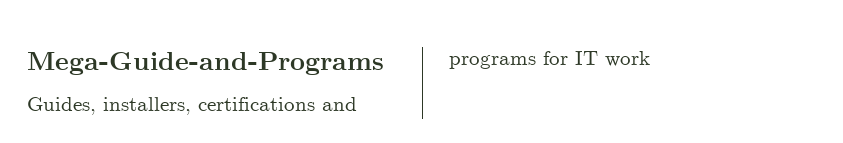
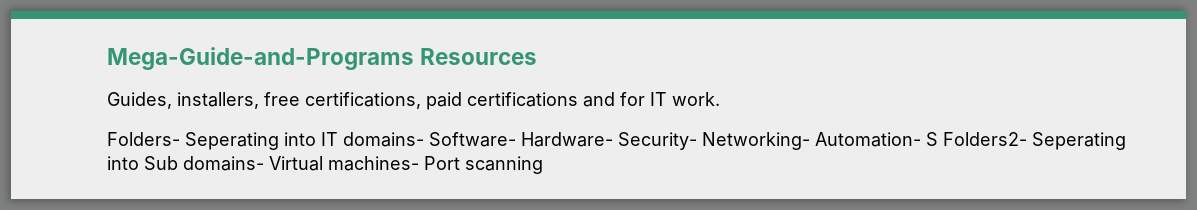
(384, 63) none -> [420,48,538,65] Resources
(191, 106) none -> [264,92,462,110] free certifications, paid
[449,55,536,69] programs -> (615, 99) none
[605,51,650,67] work -> [672,92,720,106] [107,132,1126,150] [107,156,543,174] work. // Folders- Seperating into IT domains- Software- Hardware- Security- Networking- Automation- S Folders2- Seperating into Sub domains- Virtual machines- Port scanning

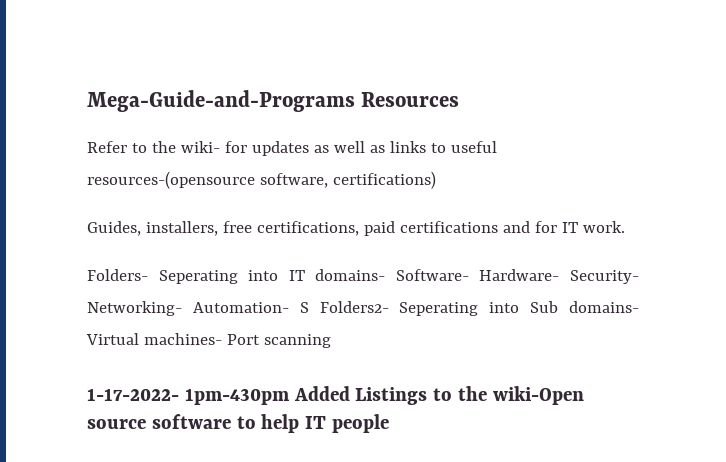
(538, 56) none -> [87,141,497,156] [87,171,436,189] // Refer to the wiki- for updates as well as links to useful resources-(opensource software, certifications)
(543, 165) none -> [87,386,584,405] [87,414,390,433] // 1-17-2022- 1pm-430pm Added Listings to the wiki-Open source software to help IT people

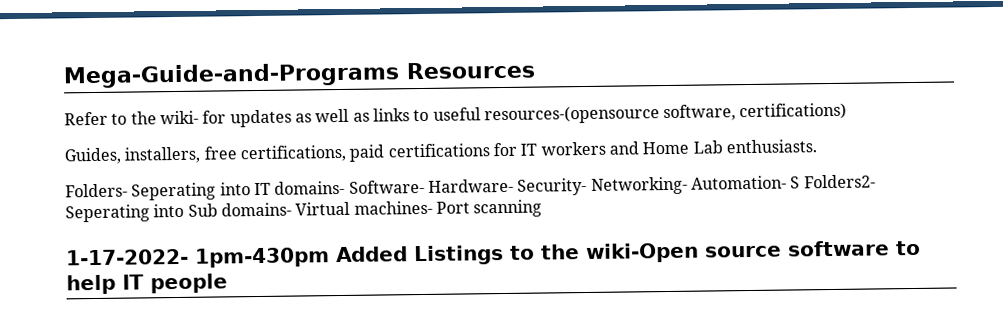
[502,221,530,233] and -> (490, 150) none
[582,221,625,233] work. -> [540,139,817,156] workers and Home Lab enthusiasts.

